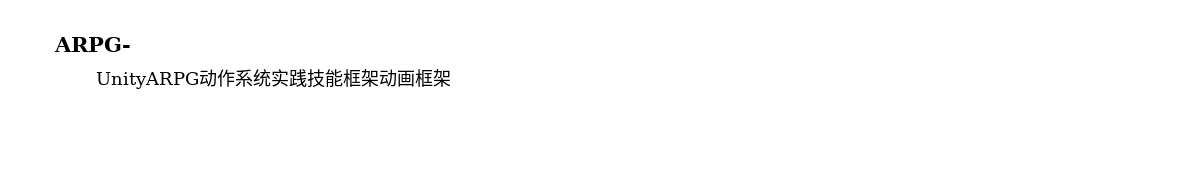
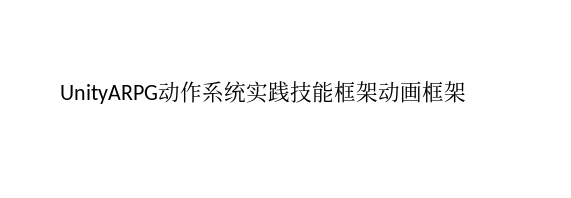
[54,37,131,52] ARPG- // -> (60, 94) none

